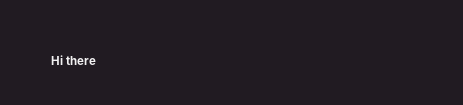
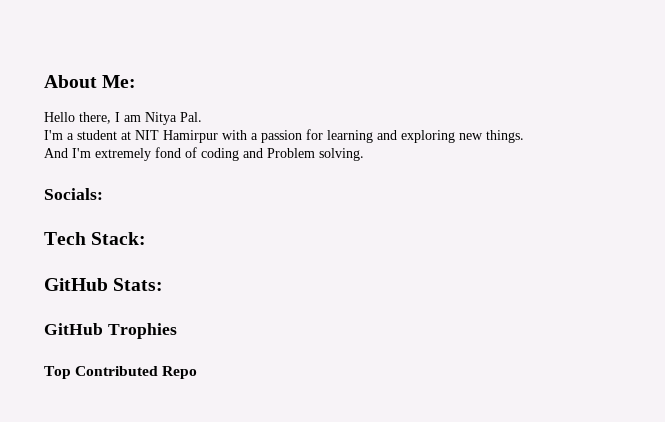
[51,55,97,65] Hi there -> [44,75,137,88] [44,112,202,125] [44,129,524,143] [44,147,364,161] [44,188,103,200] [44,232,147,245] [44,278,164,291] [44,323,177,339] [44,366,198,379] About Me: // Hello there, I am Nitya Pal. // I'm a student at NIT Hamirpur with a passion for learning and exploring new things. // And I'm extremely fond of coding and Problem solving. // Socials: // Tech Stack: // GitHub Stats: // GitHub Trophies // Top Contributed Repo

